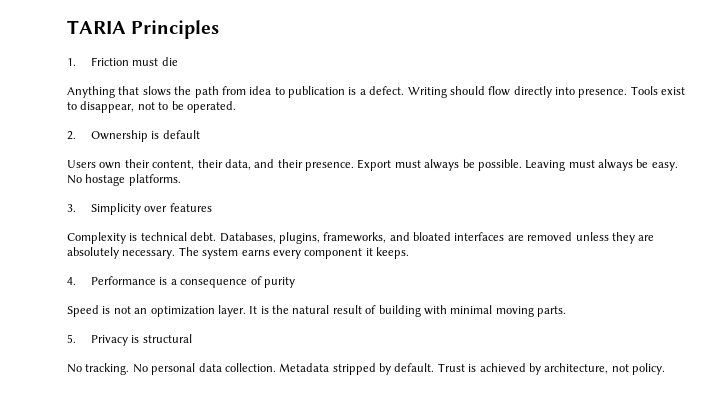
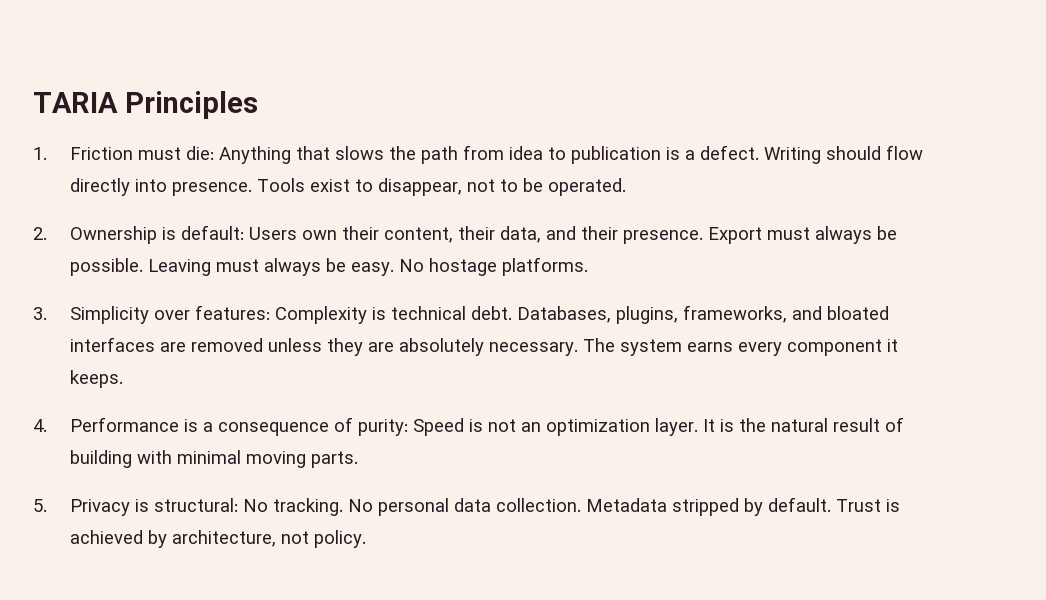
[161,57,178,66] die // -> [185,146,214,160] die:
[162,130,200,139] default // -> [180,225,244,240] default:
[169,203,212,212] features // -> [194,305,270,320] features:
[263,277,295,288] purity // -> [357,419,408,436] purity:
[142,334,192,343] structural // -> [153,498,238,512] structural:

